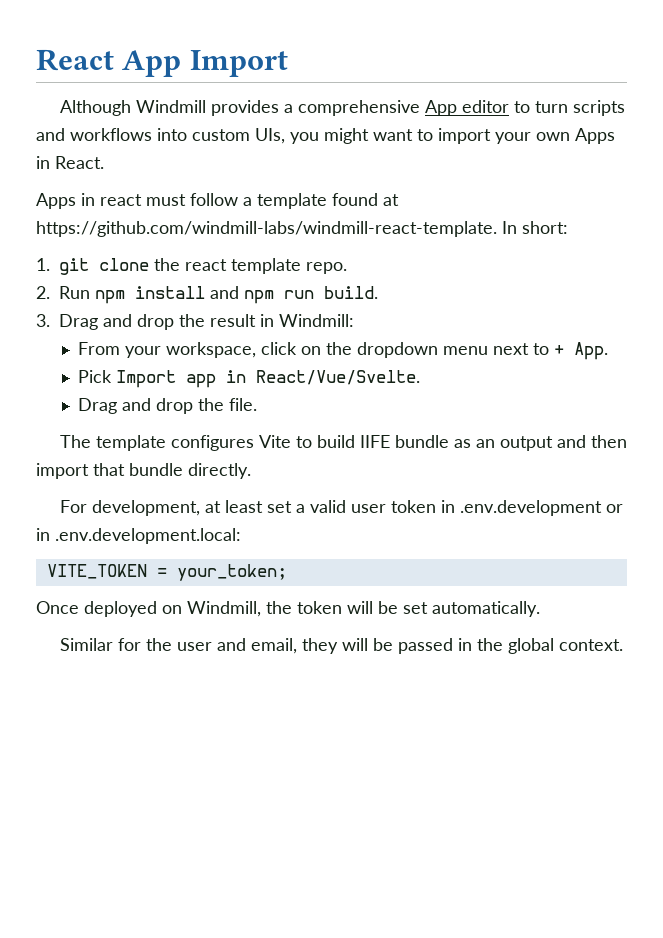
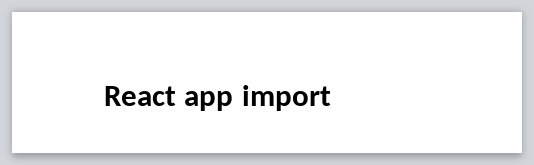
[122,50,288,77] [59,100,625,116] [36,128,615,144] [36,156,104,169] [36,193,399,209] [36,221,568,237] [36,258,347,275] [36,286,378,304] [36,314,354,330] [78,342,609,360] [78,370,421,388] [78,398,258,414] [59,435,627,451] [36,463,251,479] [59,500,623,516] [36,528,241,544] [46,564,287,581] [36,601,540,617] [59,638,623,654] App Import // Although Windmill provides a comprehensive App editor to turn scripts and workflows into custom UIs, you might want to import your own Apps in React. // Apps in react must follow a template found at https://github.com/windmill-labs/windmill-react-template. In short: // 1. git clone the react template repo. // 2. Run npm install and npm run build. // 3. Drag and drop the result in Windmill: // From your workspace, click on the dropdown menu next to + App. // Pick Import app in React/Vue/Svelte. // Drag and drop the file. // The template configures Vite to build IIFE bundle as an output and then import that bundle directly. // For development, at least set a valid user token in .env.development or in .env.development.local: // VITE_TOKEN = your_token; // Once deployed on Windmill, the token will be set automatically. // Similar for the user and email, they will be passed in the global context. -> [184,85,331,111] app import

